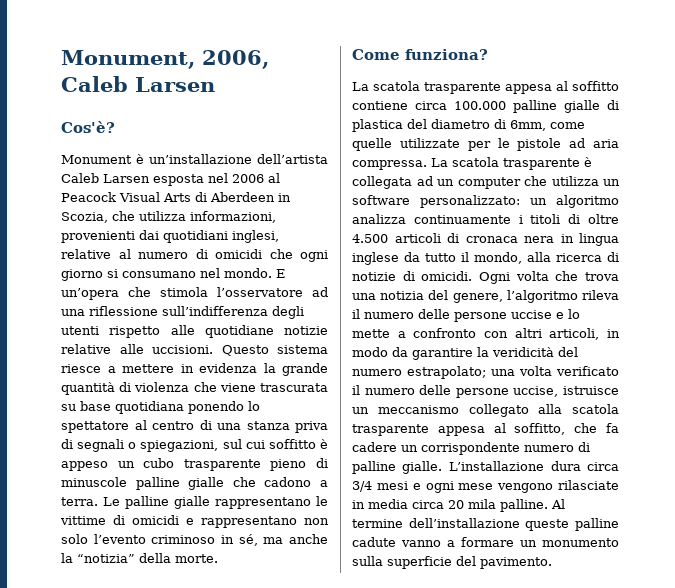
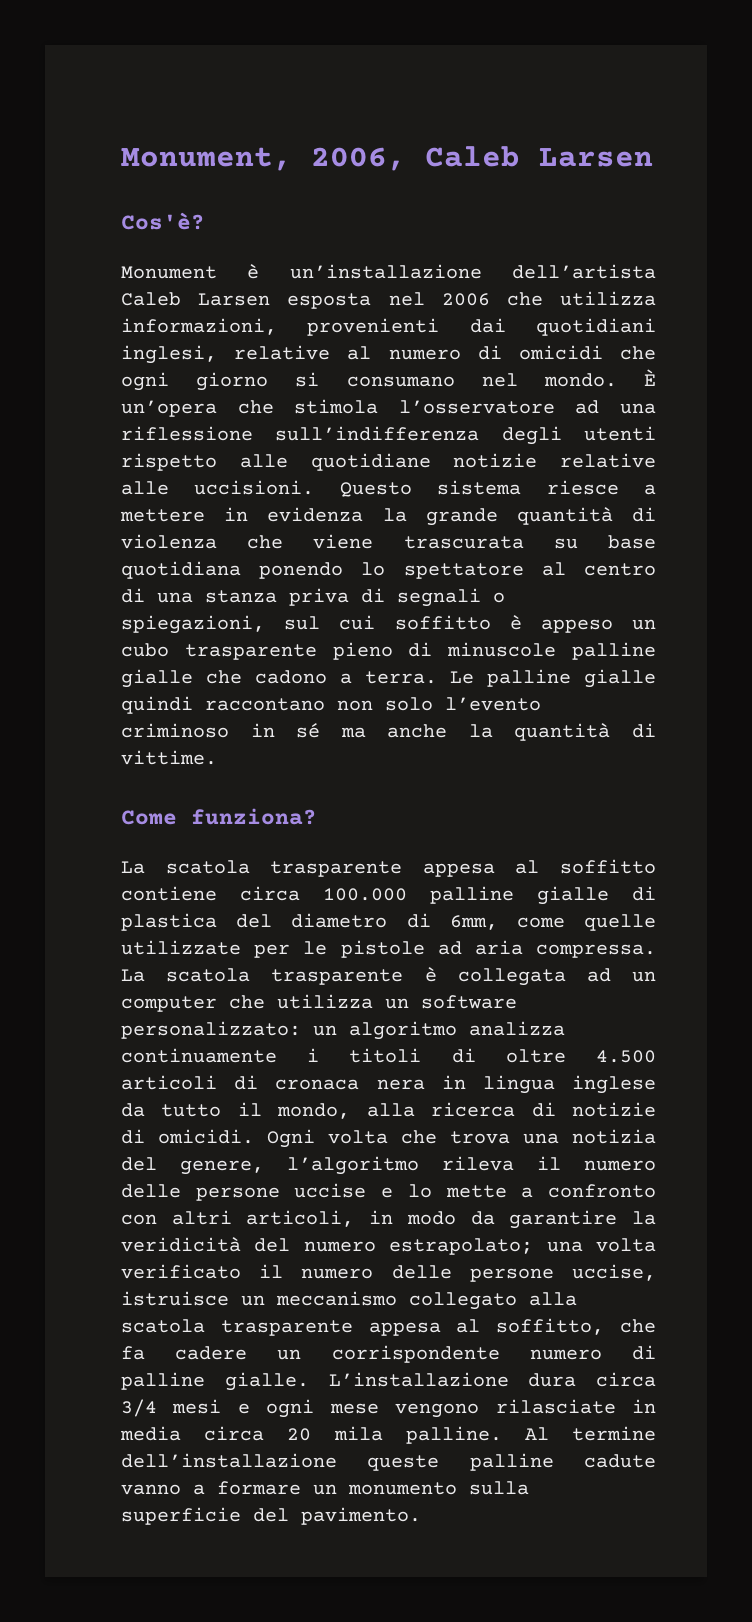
[268,173,280,183] [61,192,291,202] [61,212,108,223] al Peacock Visual Arts di Aberdeen in Scozia, -> (490, 299) none
[276,269,285,278] E -> [644,369,656,386] È
[215,496,328,509] [60,515,297,528] rappresentano le vittime di omicidi e rappresentano -> [121,696,325,714] quindi raccontano
[238,534,258,546] sé, -> [296,723,321,738] sé
[77,553,218,563] “notizia” della morte. -> [514,723,656,741] [121,750,217,765] quantità di vittime.

